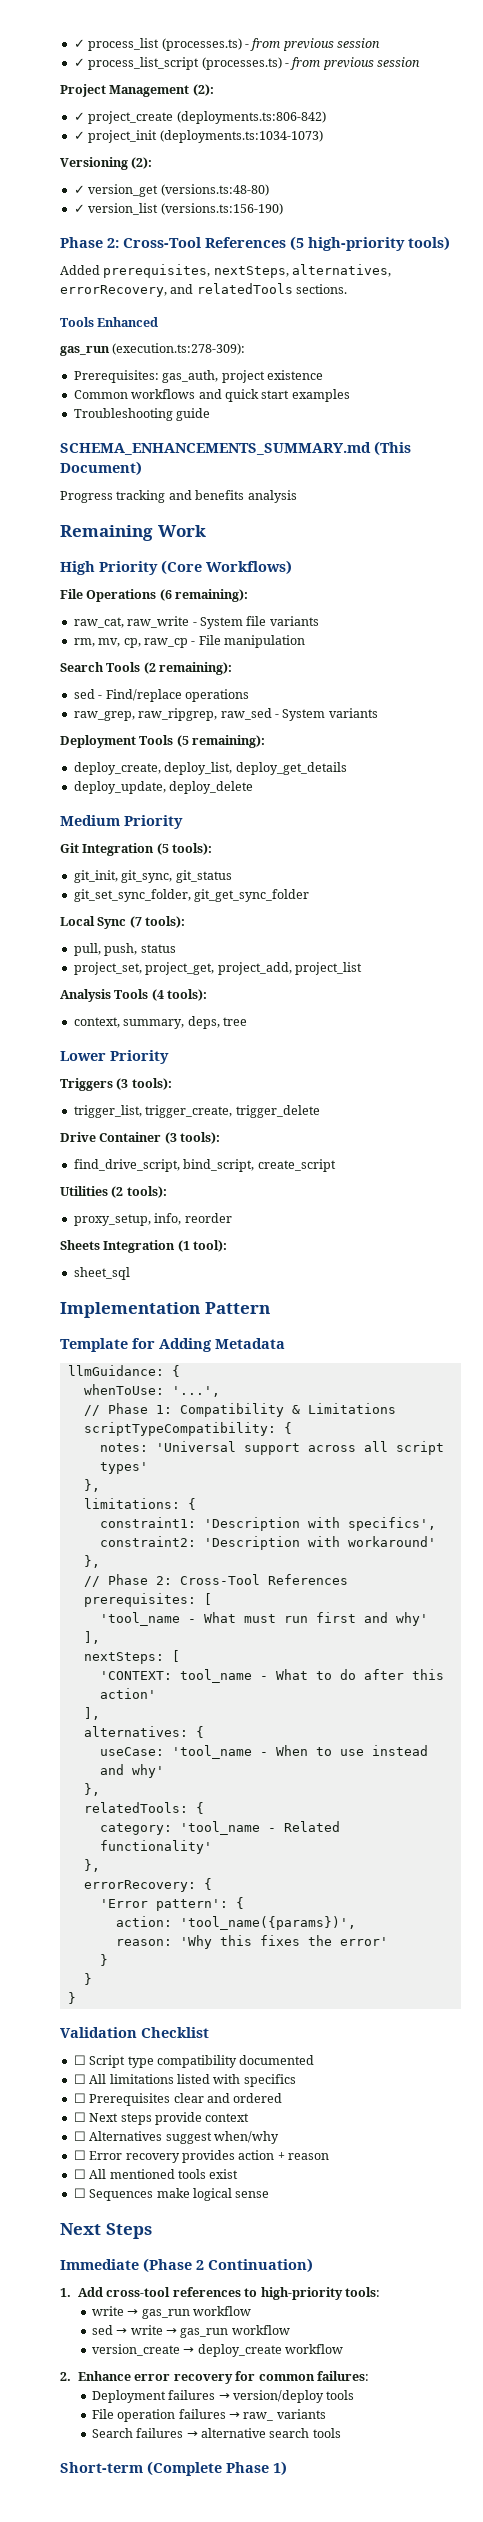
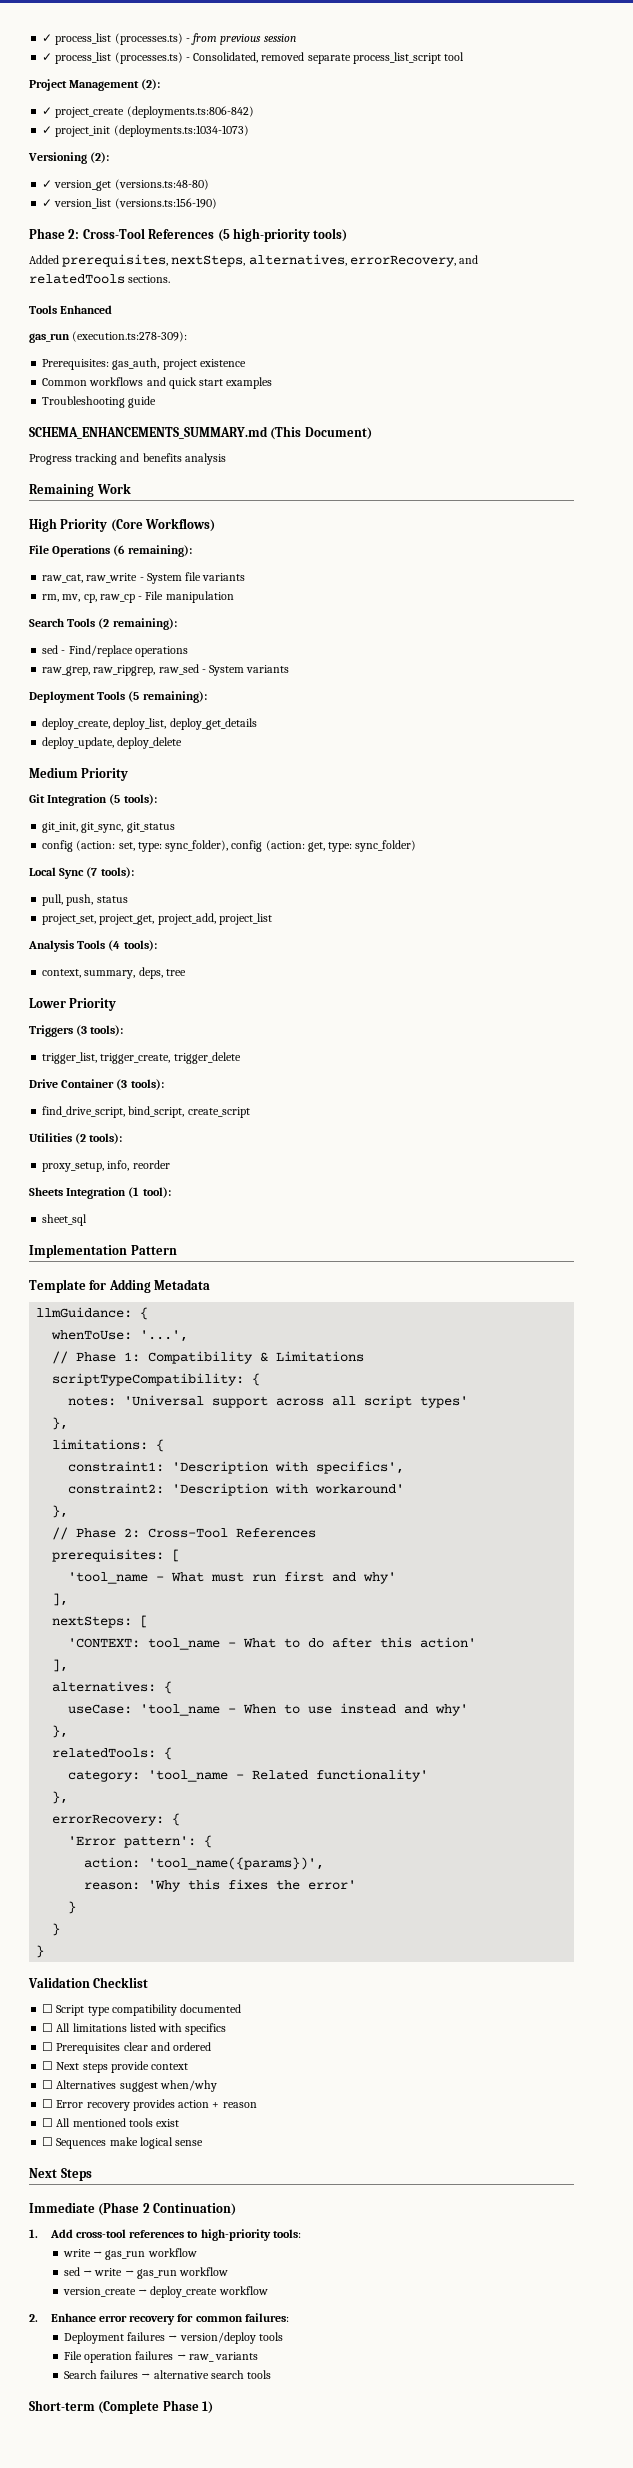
[88,57,420,70] process_list_script (processes.ts) - from previous session -> [55,52,465,64] process_list (processes.ts) - Consolidated, removed separate process_list_script tool
[73,889,310,902] git_set_sync_folder, git_get_sync_folder -> [42,840,417,852] config (action: set, type: sync_folder), config (action: get, type: sync_folder)

